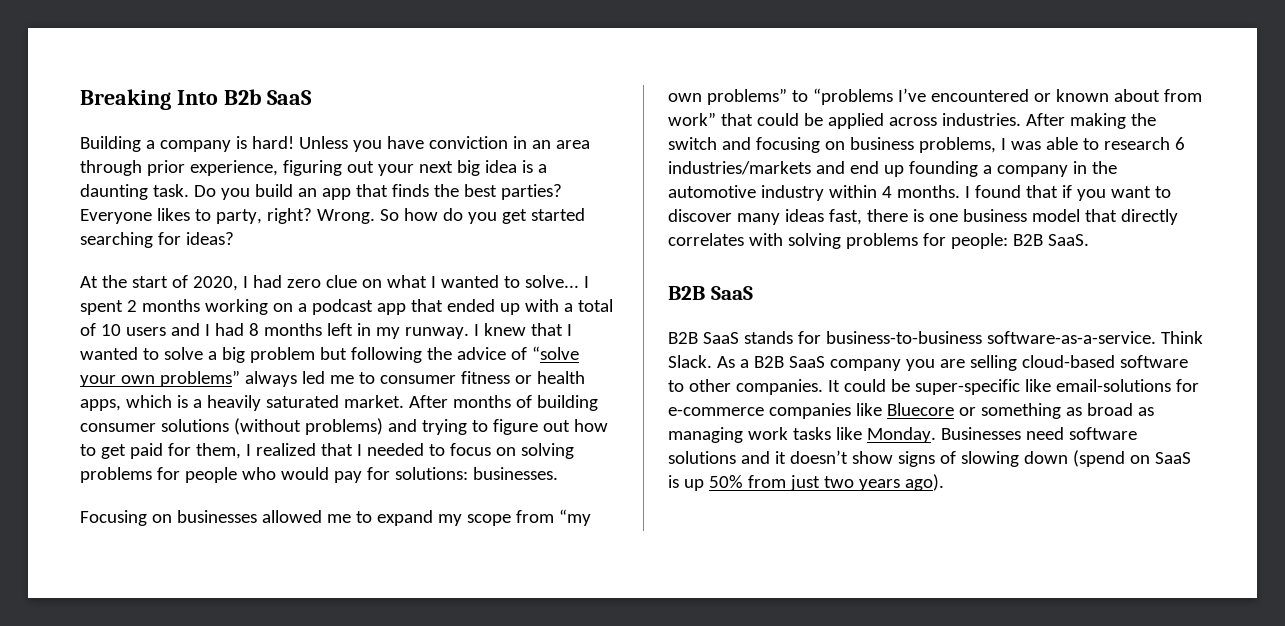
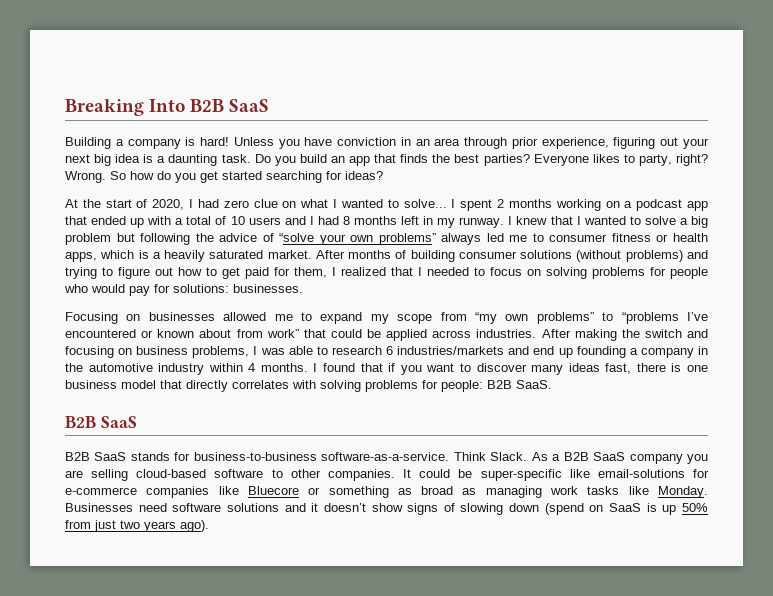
[223,89,262,105] B2b -> [190,99,225,112] B2B

